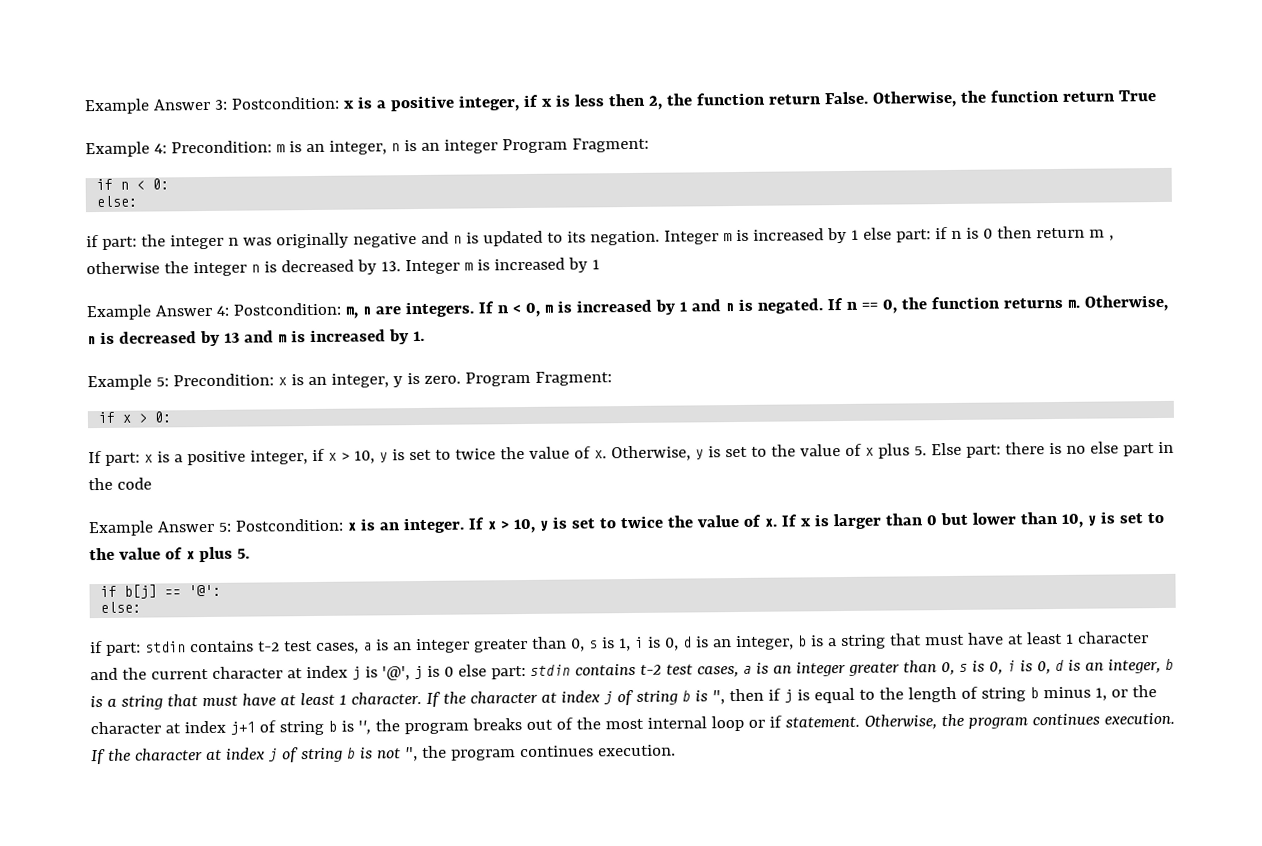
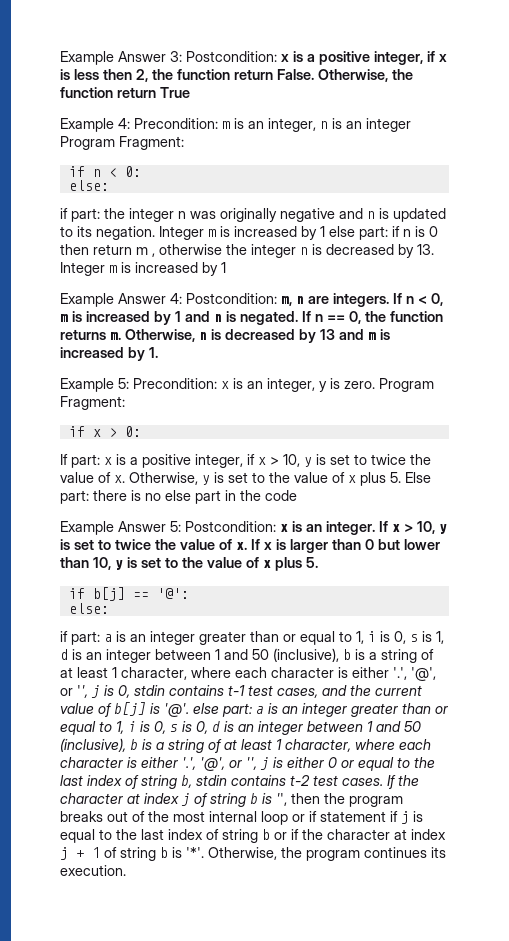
[144,631,1149,654] [90,658,1174,681] [90,691,422,710] stdin contains t-2 test cases, a is an integer greater than 0, s is 1, i is 0, d is an integer, b is a string that must have at least 1 character and the current character at index j is '@', j is 0 else part: stdin contains t-2 test cases, a is an integer greater than 0, s is 0, i is 0, d is an integer, b is a string that must have at least 1 character. -> [104,631,444,645] [60,648,434,663] [60,667,436,681] [60,685,422,698] [60,702,448,717] [60,721,422,735] [60,738,431,753] [60,757,435,771] [60,775,383,789] a is an integer greater than or equal to 1, i is 0, s is 1, d is an integer between 1 and 50 (inclusive), b is a string of at least 1 character, where each character is either '.', '@', or '', j is 0, stdin contains t-1 test cases, and the current value of b[j] is '@'. else part: a is an integer greater than or equal to 1, i is 0, s is 0, d is an integer between 1 and 50 (inclusive), b is a string of at least 1 character, where each character is either '.', '@', or '', j is either 0 or equal to the last index of string b, stdin contains t-2 test cases.
[767,685,1157,704] [90,720,371,736] if j is equal to the length of string b minus 1, or the character at index j+1 of string b is '', -> (320, 798) none
[784,712,1175,730] [91,745,594,765] statement. Otherwise, the program continues execution. If the character at index j of string b is not '', the program continues -> [320,811,423,824] [60,829,446,843] [60,847,446,861] statement if j is equal to the last index of string b or if the character at index j + 1 of string b is '*'. Otherwise, the program continues its

